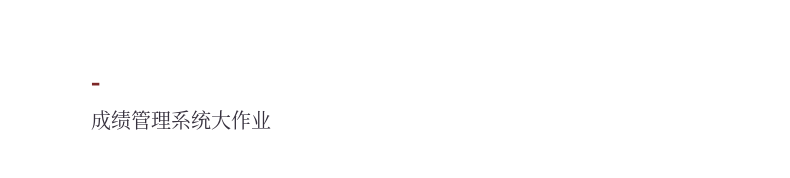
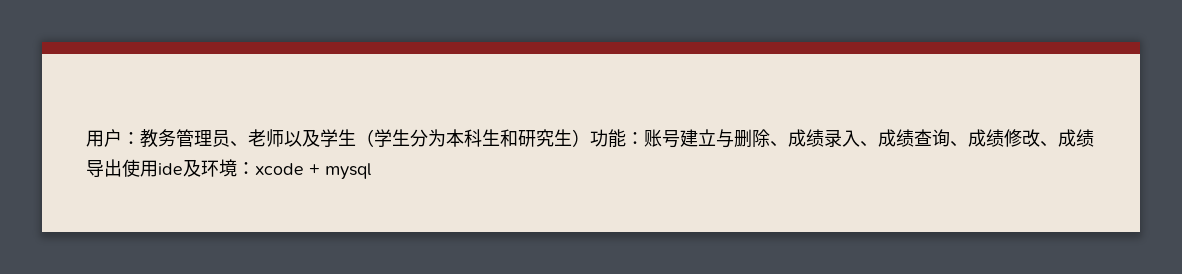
[91,82,100,91] [91,110,271,131] - // 成绩管理系统大作业 -> [86,129,1094,148] [86,159,371,180] 用户：教务管理员、老师以及学生（学生分为本科生和研究生）功能：账号建立与删除、成绩录入、成绩查询、成绩修改、成绩导出使用ide及环境：xcode + mysql

